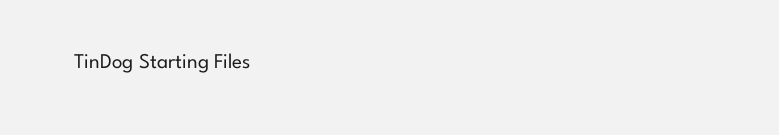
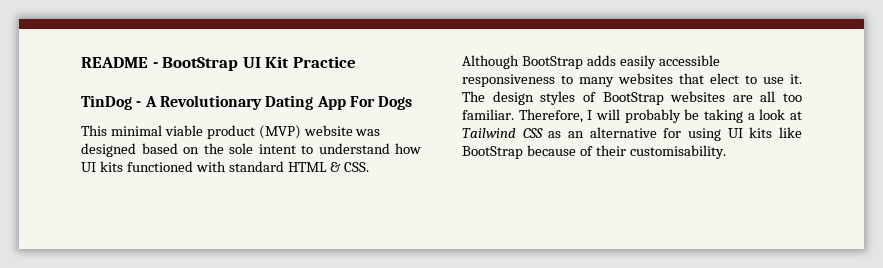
[74,53,251,73] TinDog Starting Files -> [81,56,356,71] [81,95,413,110] [81,125,381,139] [81,143,421,157] [81,161,370,172] [462,55,720,69] [462,73,802,87] [462,91,802,105] [462,109,802,123] [462,127,802,141] [462,145,726,159] README - BootStrap UI Kit Practice // TinDog - A Revolutionary Dating App For Dogs // This minimal viable product (MVP) website was designed based on the sole intent to understand how UI kits functioned with standard HTML & CSS. Although BootStrap adds easily accessible responsiveness to many websites that elect to use it. The design styles of BootStrap websites are all too familiar. Therefore, I will probably be taking a look at Tailwind CSS as an alternative for using UI kits like BootStrap because of their customisability.

